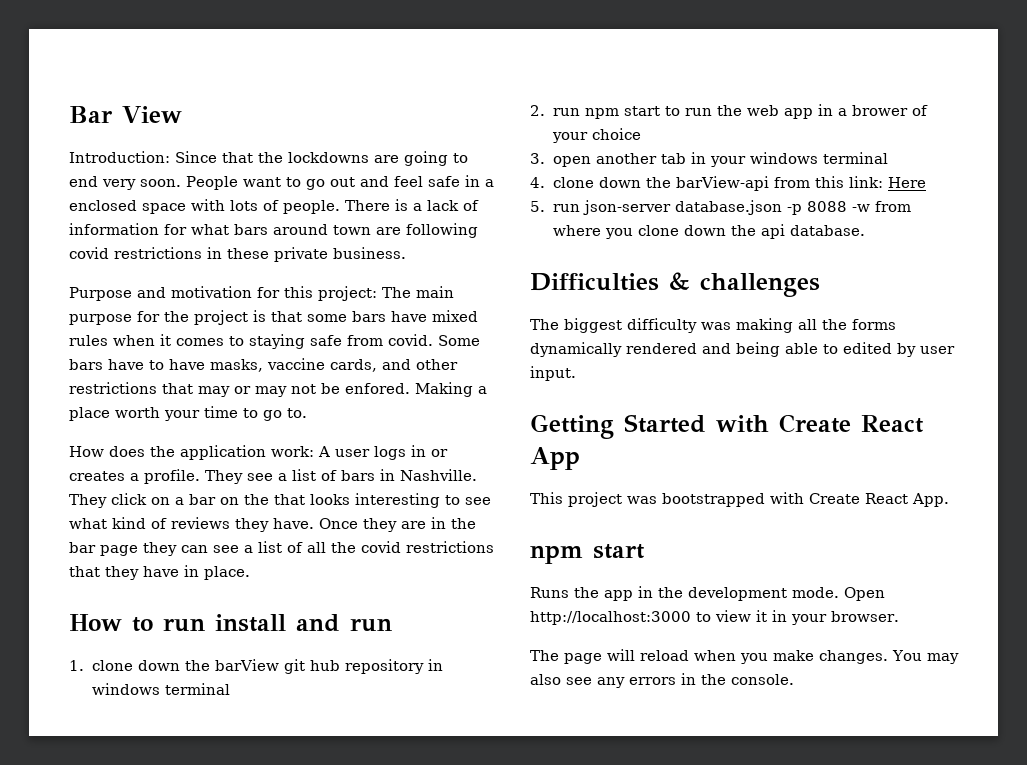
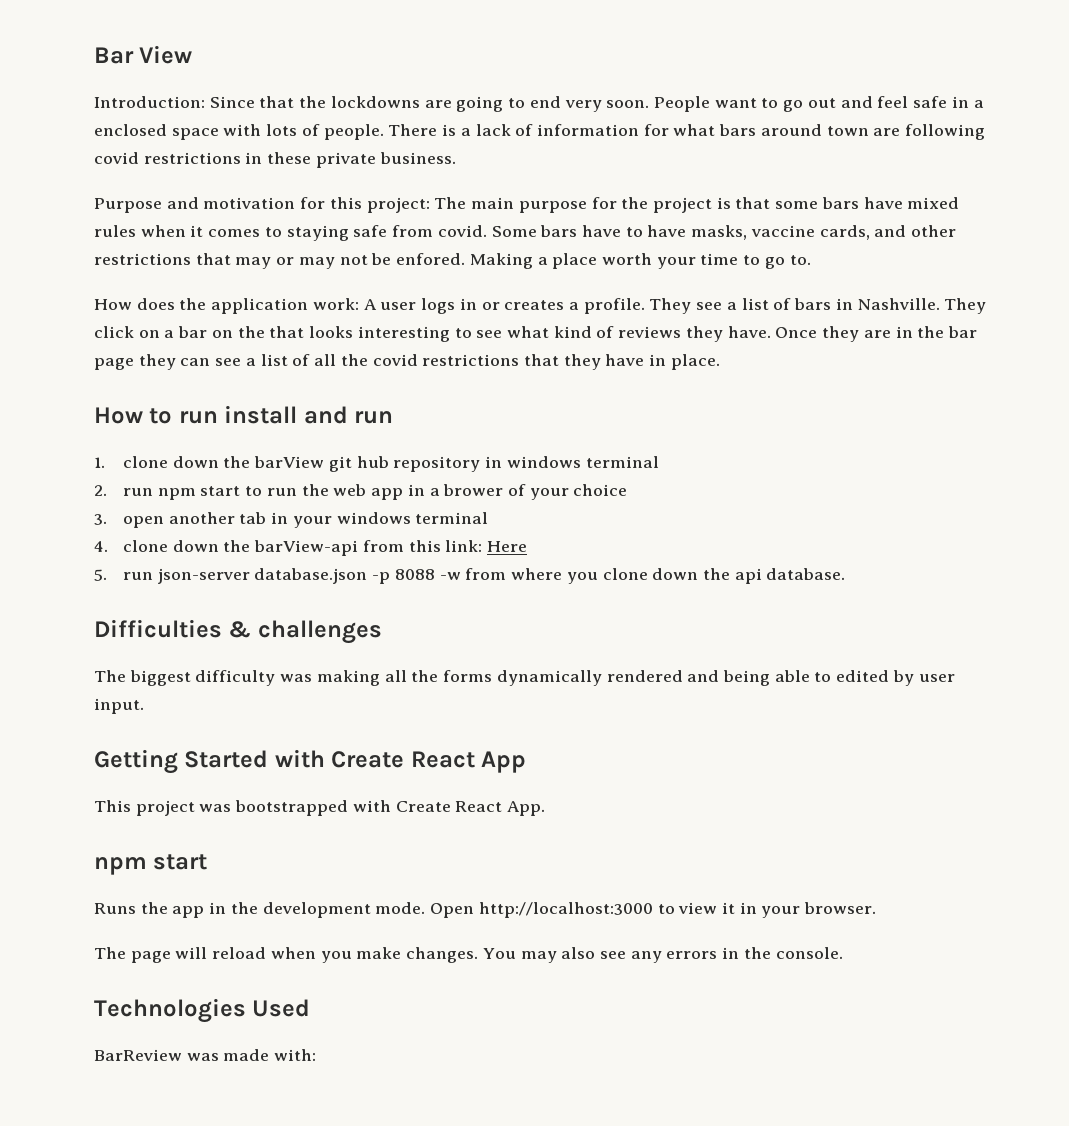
(794, 679) none -> [94,998,311,1023] [94,1049,317,1061] // Technologies Used // BarReview was made with:

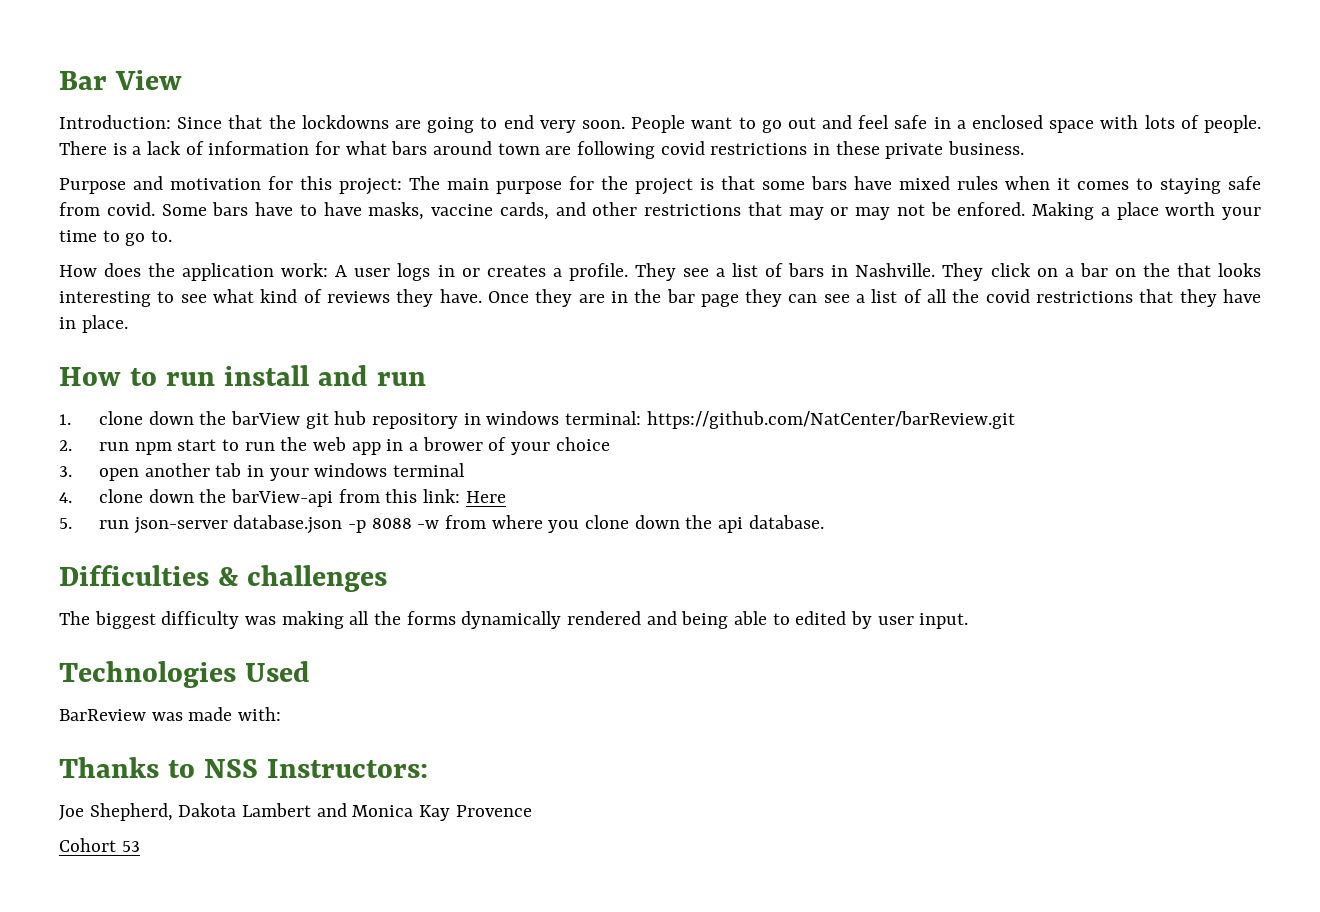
[585,456,659,468] terminal -> [564,411,1015,429] terminal: https://github.com/NatCenter/barReview.git
[94,749,527,774] [94,800,546,816] [94,854,208,875] [94,902,877,918] [94,947,843,963] // Getting Started with Create React App // This project was bootstrapped with Create React App. // npm start // Runs the app in the development mode. Open http://localhost:3000 to view it in your browser. // The page will reload when you make changes. You may also see any errors in the console. -> (969, 621) none
(317, 1055) none -> [59,757,428,778] [59,803,532,821] [59,838,140,852] // Thanks to NSS Instructors: // Joe Shepherd, Dakota Lambert and Monica Kay Provence // Cohort 53

